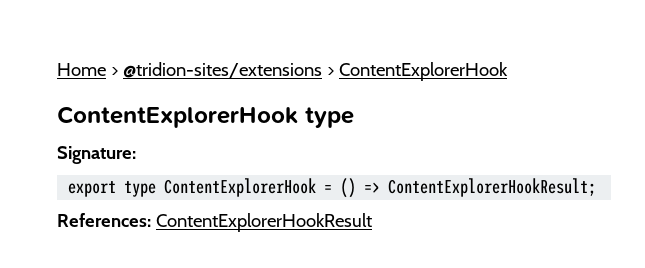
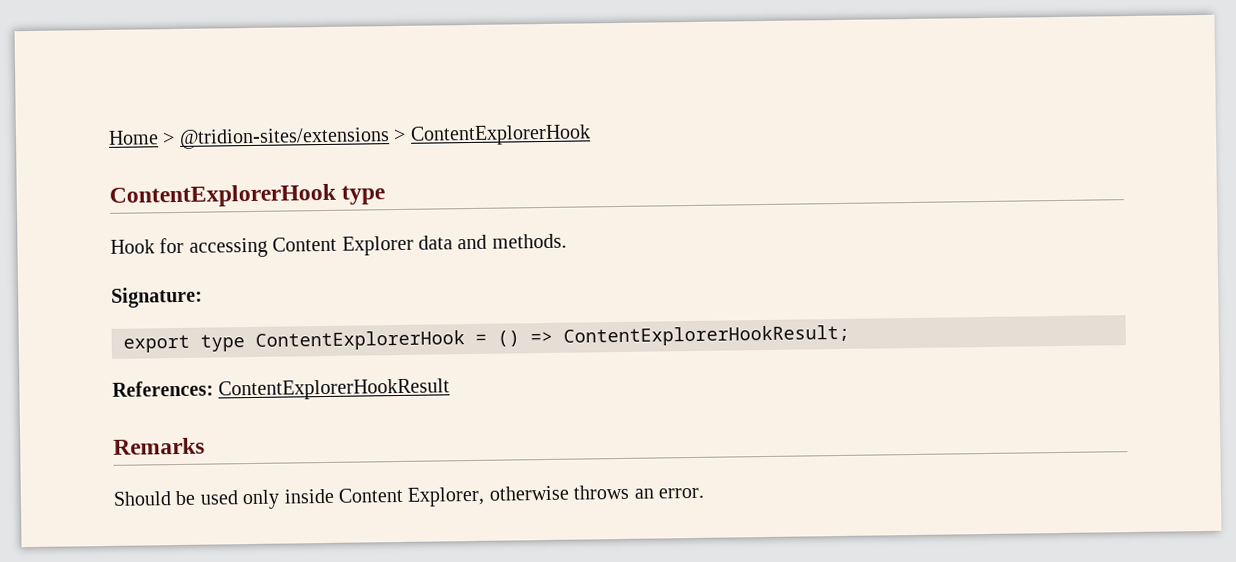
(354, 117) none -> [110,233,567,258] // Hook for accessing Content Explorer data and methods.
(372, 222) none -> [113,437,205,455] [113,484,704,510] // Remarks // Should be used only inside Content Explorer, otherwise throws an error.

